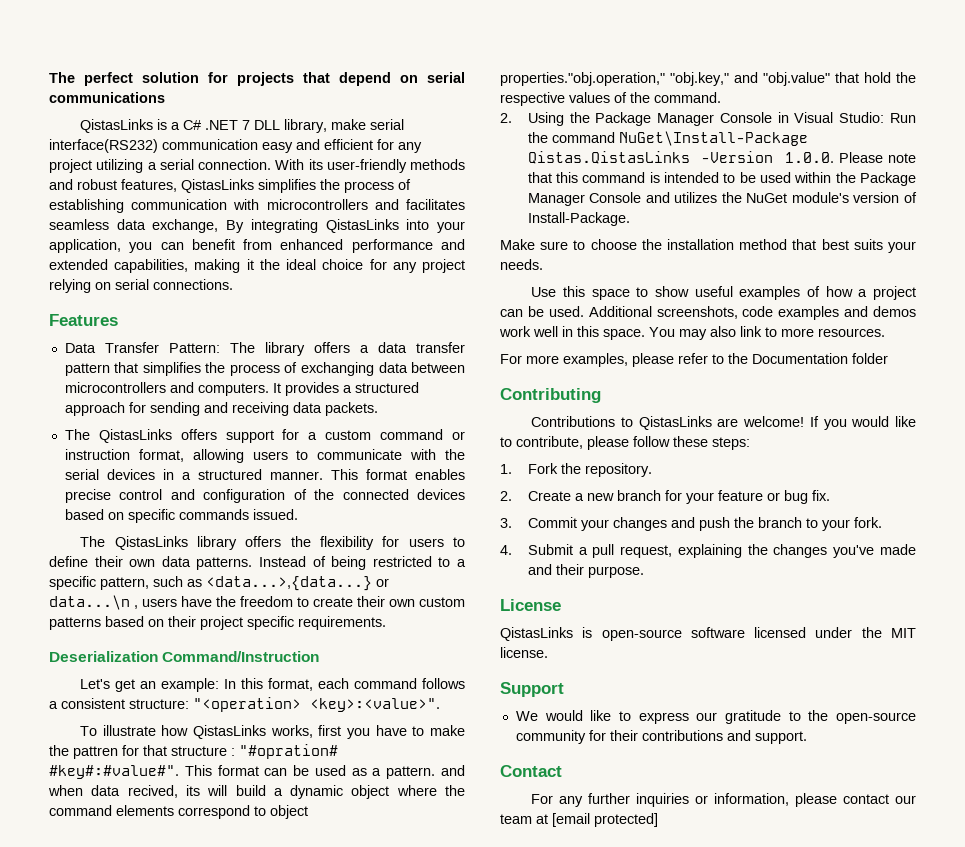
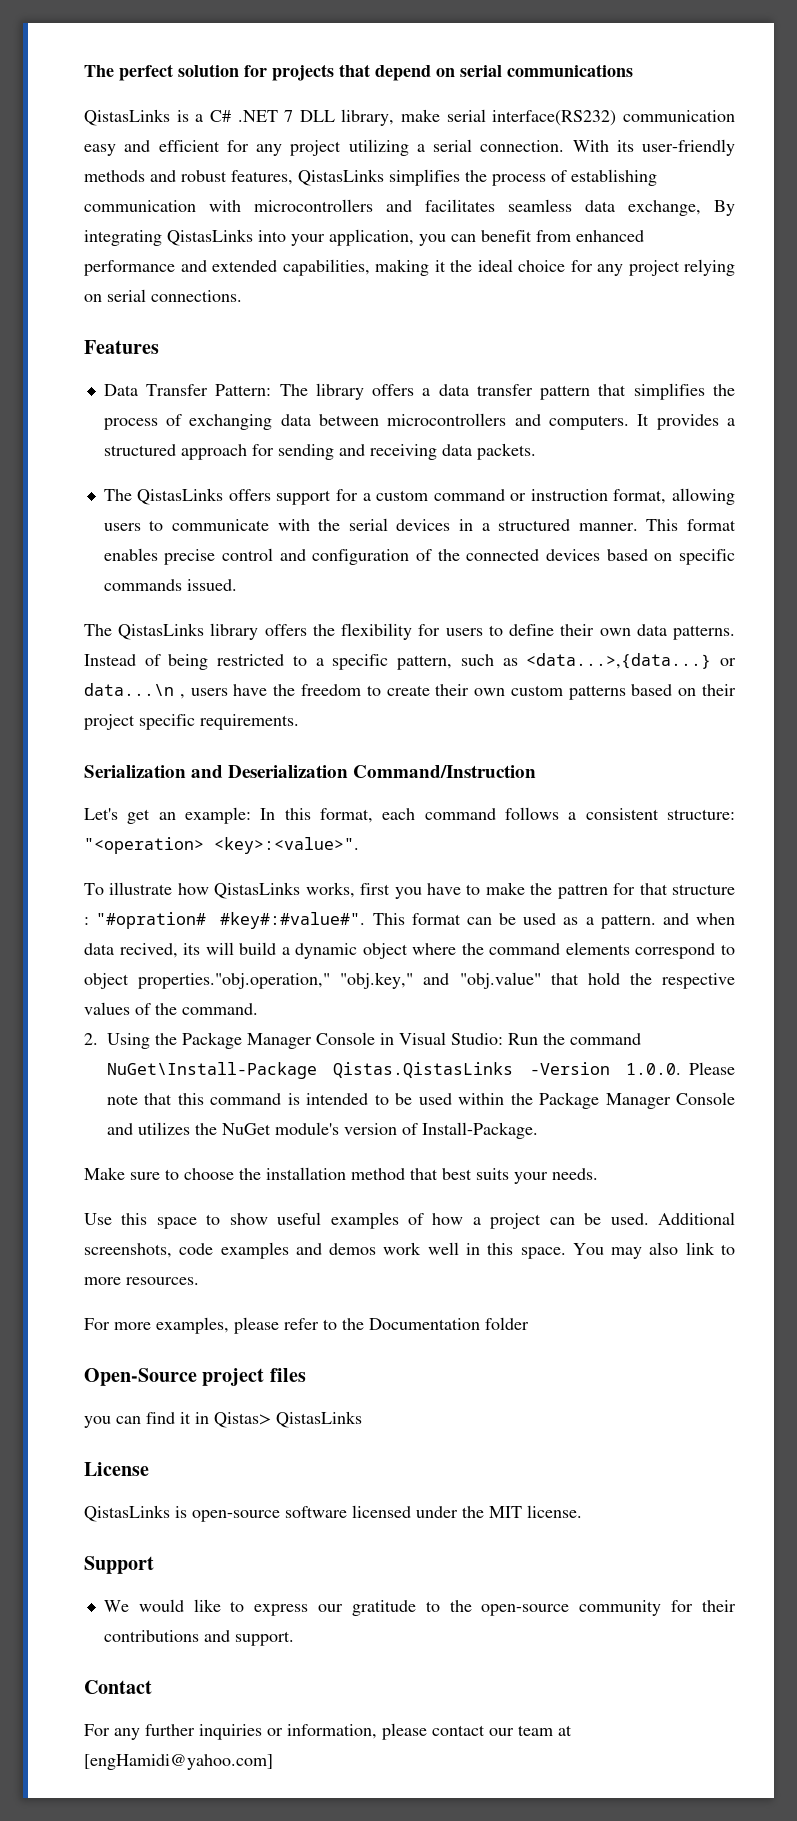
(386, 623) none -> [84,765,224,778] Serialization and
[500,388,601,403] [531,416,917,430] [500,436,750,450] [500,463,652,477] [500,490,830,504] [500,517,882,531] [500,544,916,558] [527,564,644,578] Contributing // Contributions to QistasLinks are welcome! If you would like to contribute, please follow these steps: // 1. Fork the repository. // 2. Create a new branch for your feature or bug fix. // 3. Commit your changes and push the branch to your fork. // 4. Submit a pull request, explaining the changes you've made and their purpose. -> [84,1368,306,1386] [84,1411,362,1428] Open-Source project files // you can find it in Qistas> QistasLinks
[552,813,658,827] [email protected] -> [84,1754,273,1770] [engHamidi@yahoo.com]

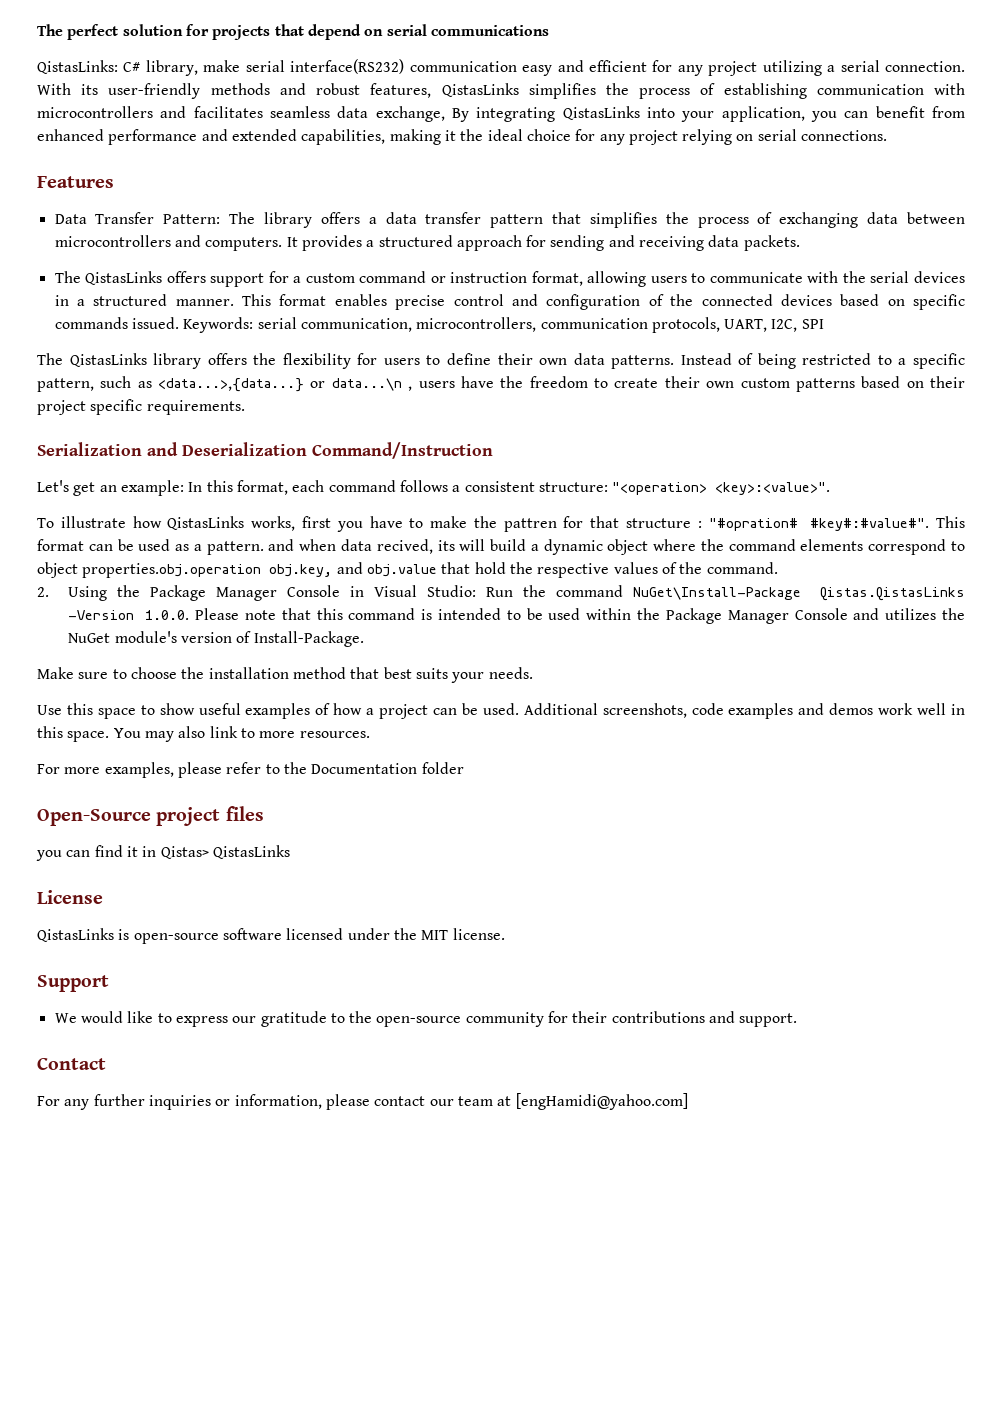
[84,109,335,126] QistasLinks is a C# .NET 7 DLL -> [37,60,141,74] QistasLinks: C#
(237, 585) none -> [183,317,824,333] Keywords: serial communication, microcontrollers, communication protocols, UART, I2C, SPI
[138,972,541,989] properties."obj.operation," "obj.key," and "obj.value" -> [82,562,437,578] properties.obj.operation obj.key, and obj.value

